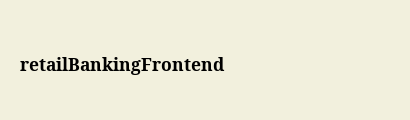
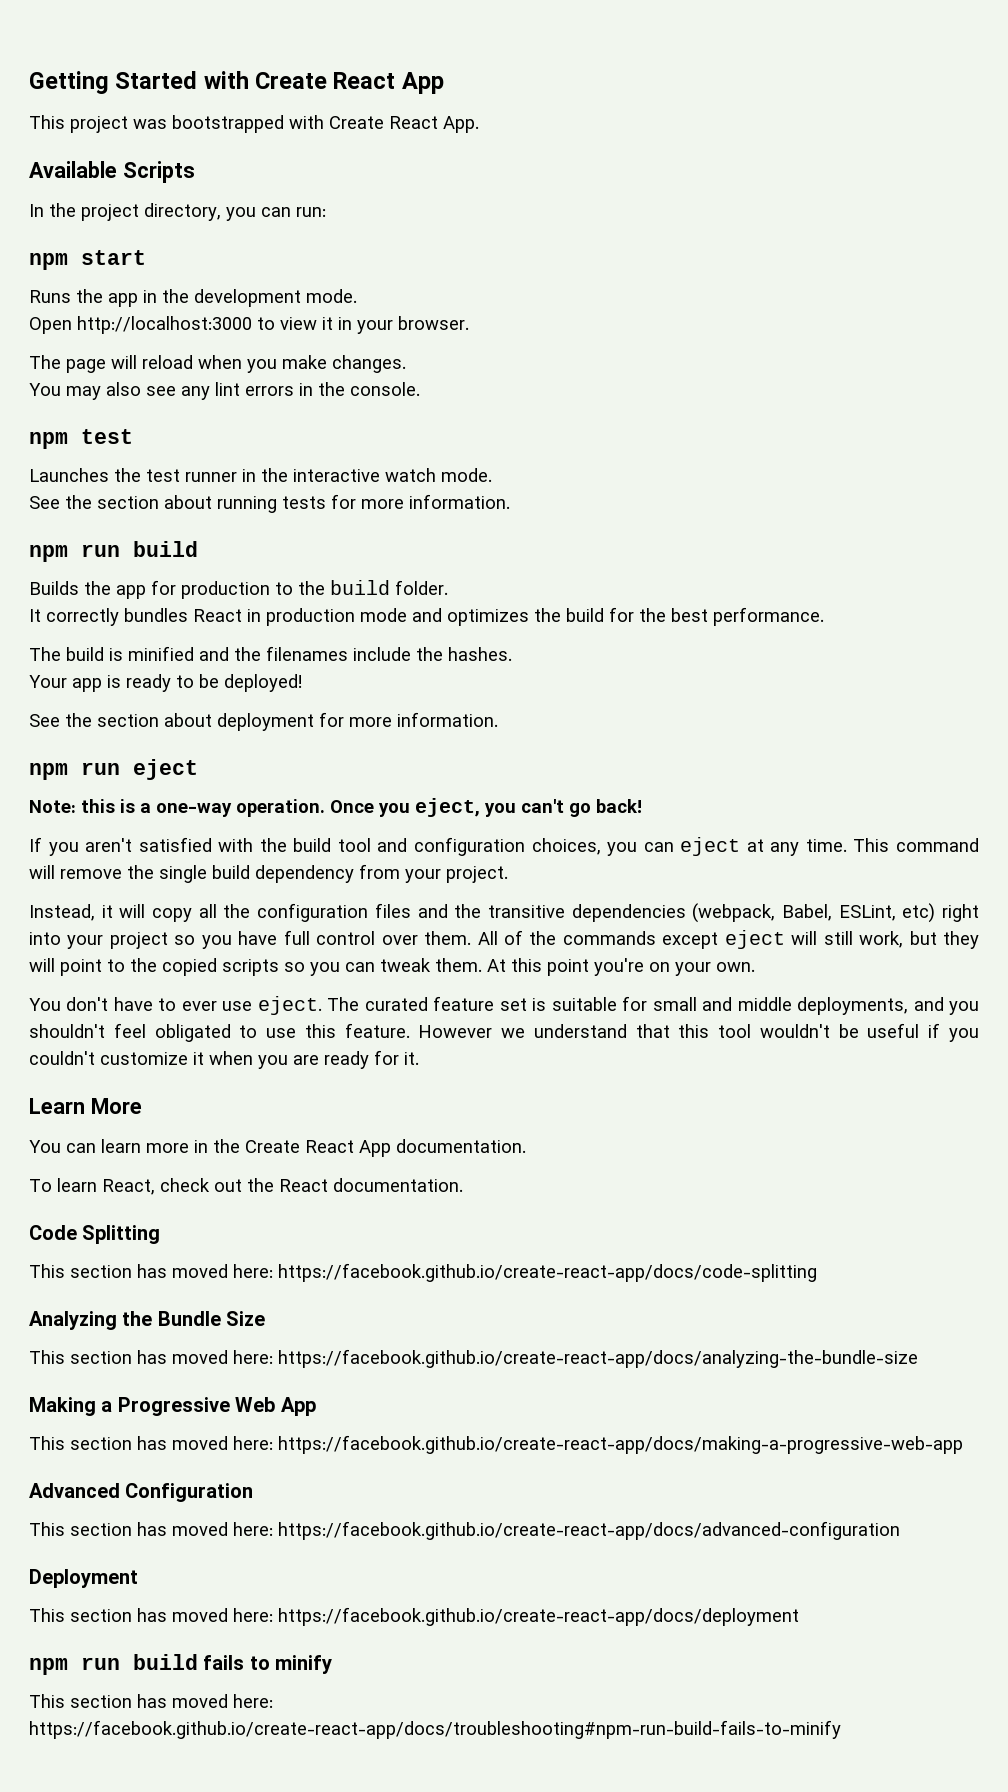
[20,57,225,75] retailBankingFrontend -> [29,71,444,94] [29,115,479,133] [29,161,195,183] [29,203,326,221] [29,250,146,270] [29,289,357,307] [29,316,469,334] [29,355,406,373] [29,382,420,400] [29,429,133,449] [29,468,492,482] [29,494,510,513] [29,541,198,562] [29,580,448,599] [29,607,824,626] [29,646,512,661] [29,674,302,692] [29,712,498,731] [29,759,198,780] [29,798,642,817] [29,837,979,856] [29,864,508,883] [29,903,979,923] [29,930,980,949] [29,958,755,976] [29,996,980,1015] [29,1023,979,1042] [29,1050,419,1069] [29,1098,142,1114] [29,1139,526,1157] [29,1178,463,1195] [29,1225,161,1244] [29,1263,817,1282] [29,1311,266,1330] [29,1349,918,1368] [29,1397,316,1416] [29,1435,963,1454] [29,1483,254,1502] [29,1521,900,1540] [29,1569,138,1588] [29,1607,799,1626] [29,1654,333,1675] [29,1694,273,1708] [29,1720,841,1739] Getting Started with Create React App // This project was bootstrapped with Create React App. // Available Scripts // In the project directory, you can run: // npm start // Runs the app in the development mode. // Open http://localhost:3000 to view it in your browser. // The page will reload when you make changes. // You may also see any lint errors in the console. // npm test // Launches the test runner in the interactive watch mode. // See the section about running tests for more information. // npm run build // Builds the app for production to the build folder. // It correctly bundles React in production mode and optimizes the build for the best performance. // The build is minified and the filenames include the hashes. // Your app is ready to be deployed! // See the section about deployment for more information. // npm run eject // Note: this is a one-way operation. Once you eject, you can't go back! // If you aren't satisfied with the build tool and configuration choices, you can eject at any time. This command will remove the single build dependency from your project. // Instead, it will copy all the configuration files and the transitive dependencies (webpack, Babel, ESLint, etc) right into your project so you have full control over them. All of the commands except eject will still work, but they will point to the copied scripts so you can tweak them. At this point you're on your own. // You don't have to ever use eject. The curated feature set is suitable for small and middle deployments, and you shouldn't feel obligated to use this feature. However we understand that this tool wouldn't be useful if you couldn't customize it when you are ready for it. // Learn More // You can learn more in the Create React App documentation. // To learn React, check out the React documentation. // Code Splitting // This section has moved here: https://facebook.github.io/create-react-app/docs/code-splitting // Analyzing the Bundle Size // This section has moved here: https://facebook.github.io/create-react-app/docs/analyzing-the-bundle-size // Making a Progressive Web App // This section has moved here: https://facebook.github.io/create-react-app/docs/making-a-progressive-web-app // Advanced Configuration // This section has moved here: https://facebook.github.io/create-react-app/docs/advanced-configuration // Deployment // This section has moved here: https://facebook.github.io/create-react-app/docs/deployment // npm run build fails to minify // This section has moved here: https://facebook.github.io/create-react-app/docs/troubleshooting#npm-run-build-fails-to-minify

